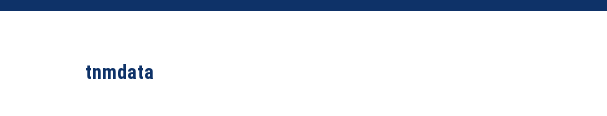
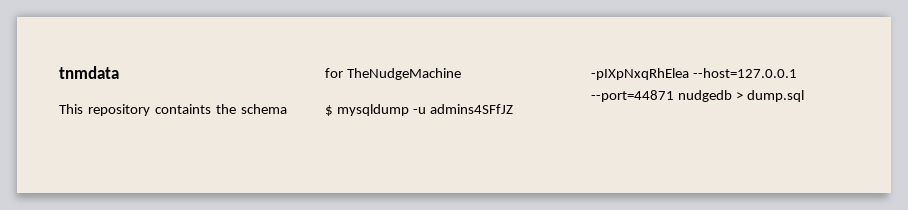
(154, 71) none -> [59,104,287,116] [325,68,461,80] [325,104,513,116] [591,68,797,80] [591,90,804,102] // This repository containts the schema for TheNudgeMachine // $ mysqldump -u admins4SFfJZ -pIXpNxqRhElea --host=127.0.0.1 --port=44871 nudgedb > dump.sql

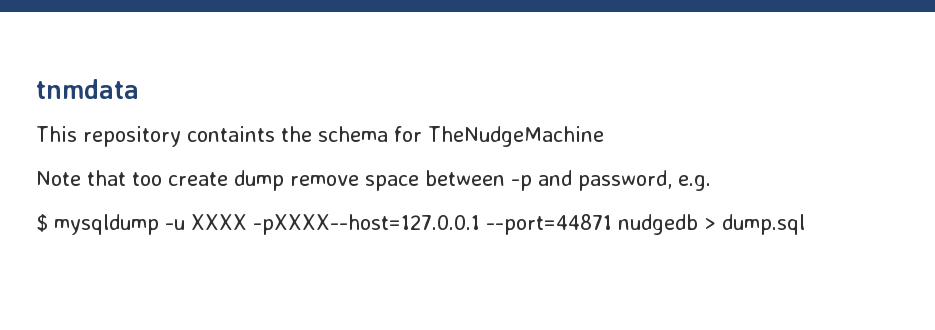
(461, 74) none -> [36,170,711,191] // Note that too create dump remove space between -p and password, e.g.
[429,104,513,114] [591,68,797,80] admins4SFfJZ -pIXpNxqRhElea --host=127.0.0.1 -> [191,214,480,235] XXXX -pXXXX--host=127.0.0.1

